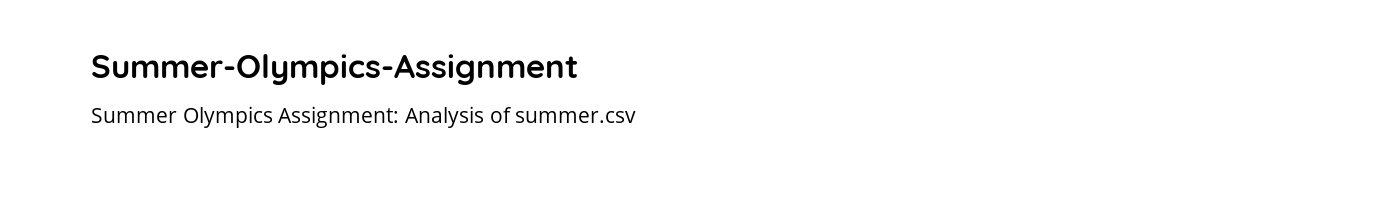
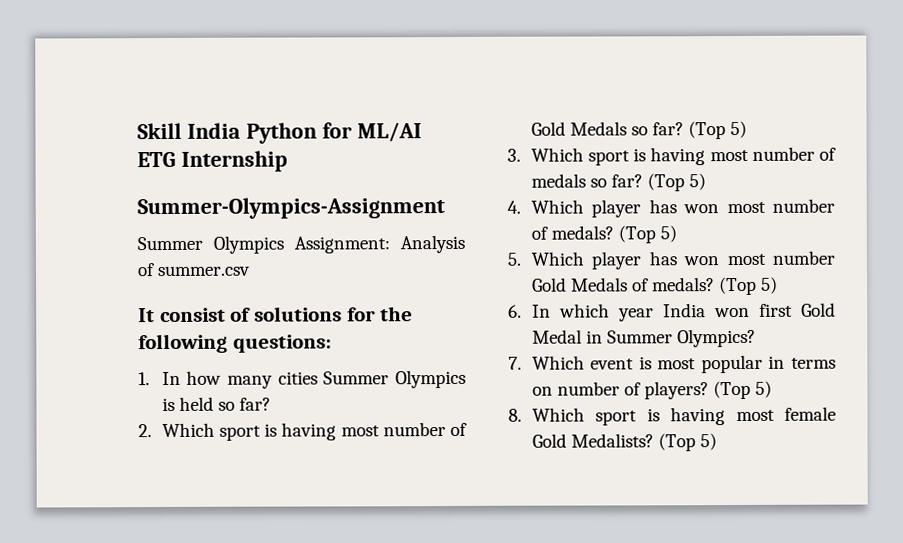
(91, 69) none -> [137,122,422,144] [137,150,288,172] Skill India Python for ML/AI ETG Internship //
(637, 117) none -> [138,306,414,323] [138,333,332,354] [138,369,466,389] [161,396,272,412] [138,422,467,441] [530,120,748,140] [507,146,836,166] [530,173,707,192] [507,198,835,218] [530,225,678,244] [507,250,835,270] [531,276,779,296] [508,302,836,322] [531,328,757,348] [508,354,836,374] [531,380,773,400] [508,406,836,426] [531,433,718,452] // It consist of solutions for the following questions: // 1. In how many cities Summer Olympics is held so far? // 2. Which sport is having most number of Gold Medals so far? (Top 5) // 3. Which sport is having most number of medals so far? (Top 5) // 4. Which player has won most number of medals? (Top 5) // 5. Which player has won most number Gold Medals of medals? (Top 5) // 6. In which year India won first Gold Medal in Summer Olympics? // 7. Which event is most popular in terms on number of players? (Top 5) // 8. Which sport is having most female Gold Medalists? (Top 5)

